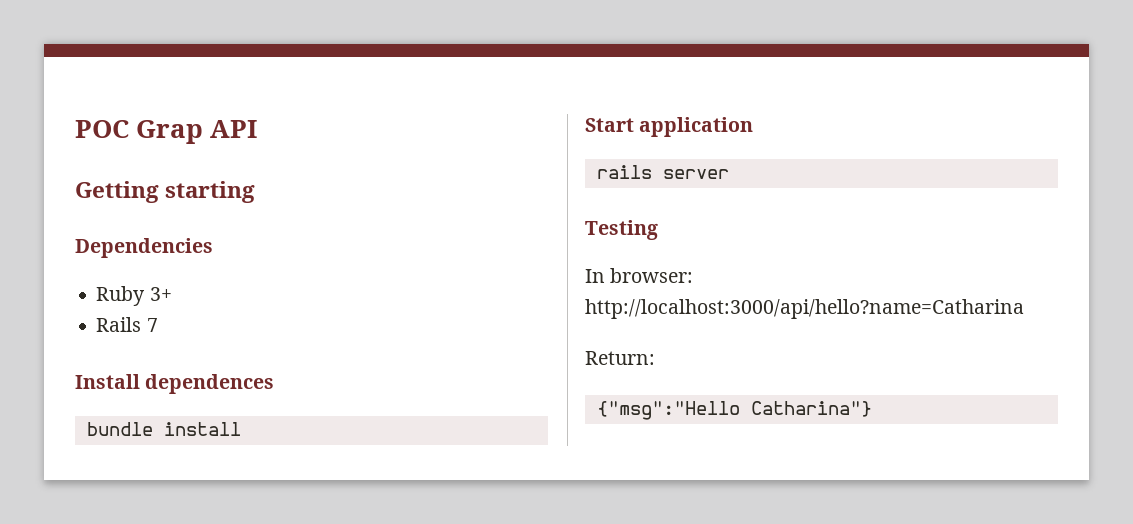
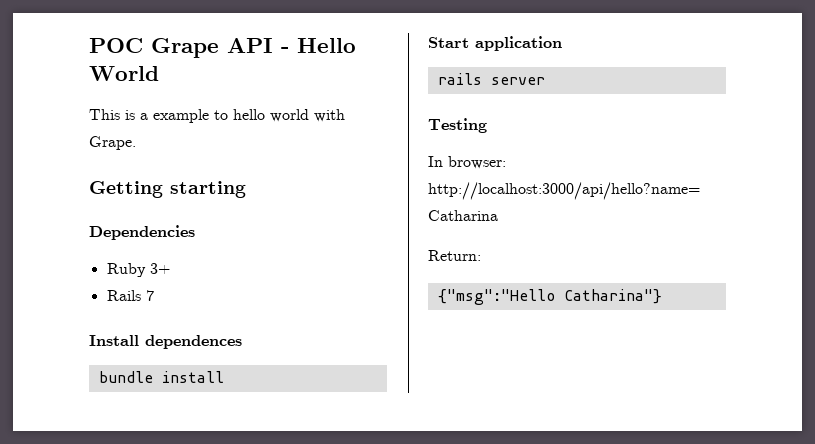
[136,120,204,144] Grap -> [151,38,219,58] Grape
(258, 129) none -> [281,38,356,53] [89,66,159,81] [89,109,345,123] [89,136,136,150] - Hello World // This is a example to hello world with Grape.

